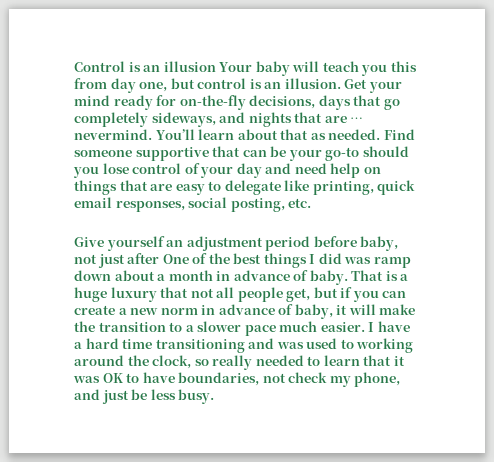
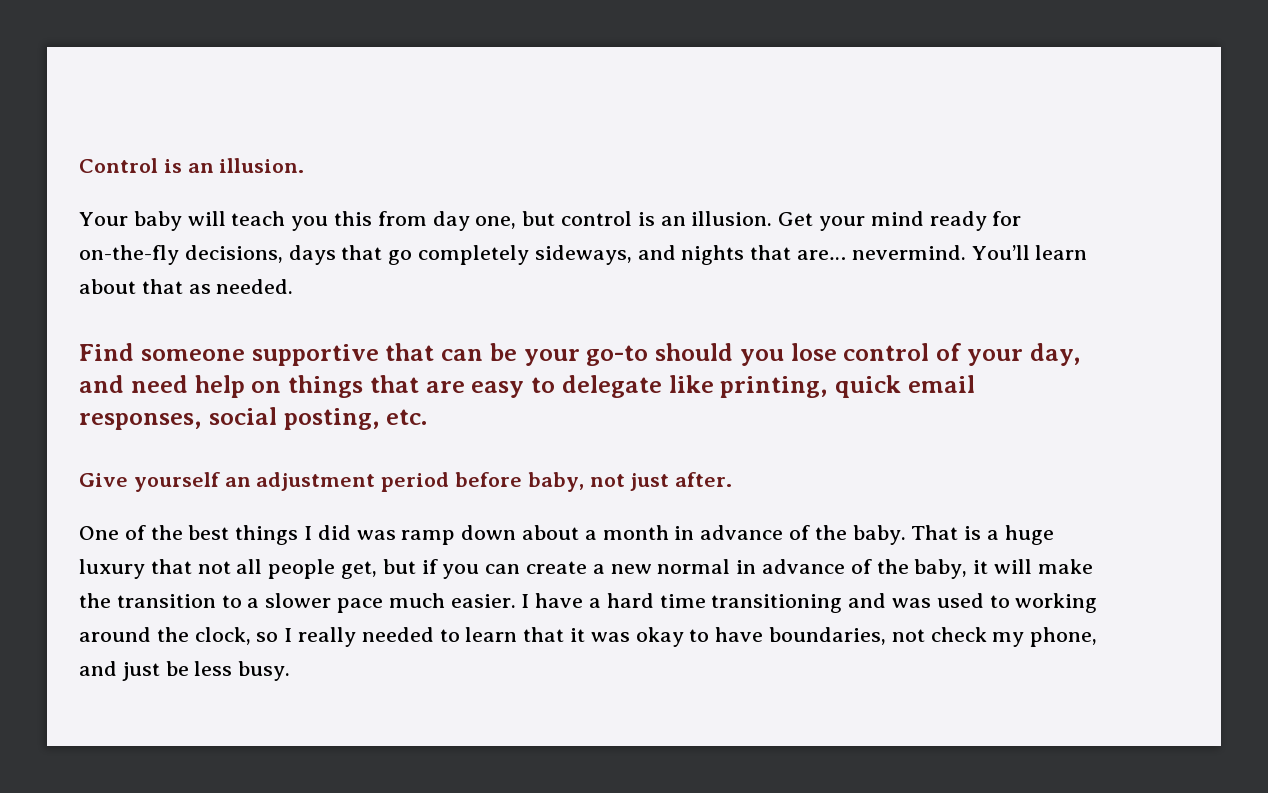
[163,61,216,72] illusion -> [219,158,305,173] illusion. //
[324,116,364,123] are … -> [797,250,847,260] are…
(381, 134) none -> (294, 286) //
[236,163,262,178] day -> [1029,343,1082,366] day,
[127,253,160,264] after -> [675,472,733,487] after. //
(309, 275) none -> [814,525,847,540] the
[160,304,294,315] norm in advance of -> [657,559,909,574] normal in advance of the
(209, 362) none -> [284,628,293,642] I
[102,373,123,383] OK -> [635,627,684,647] okay

